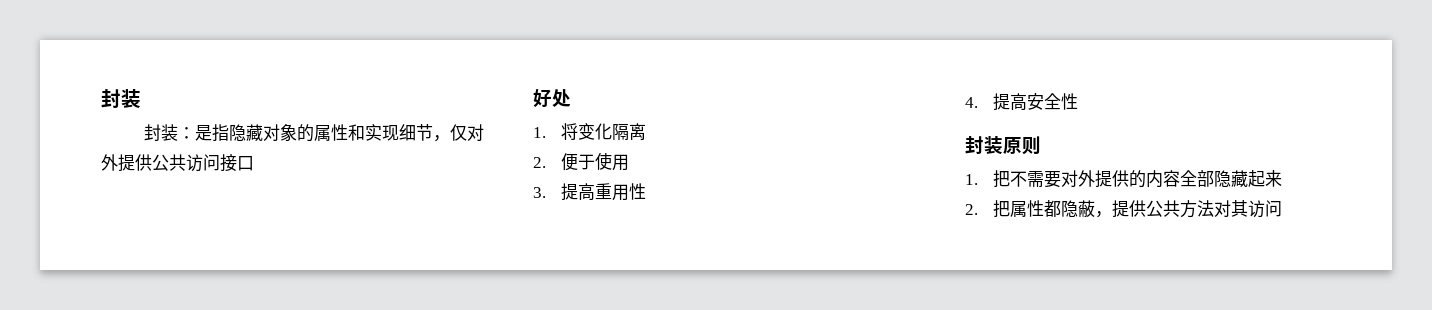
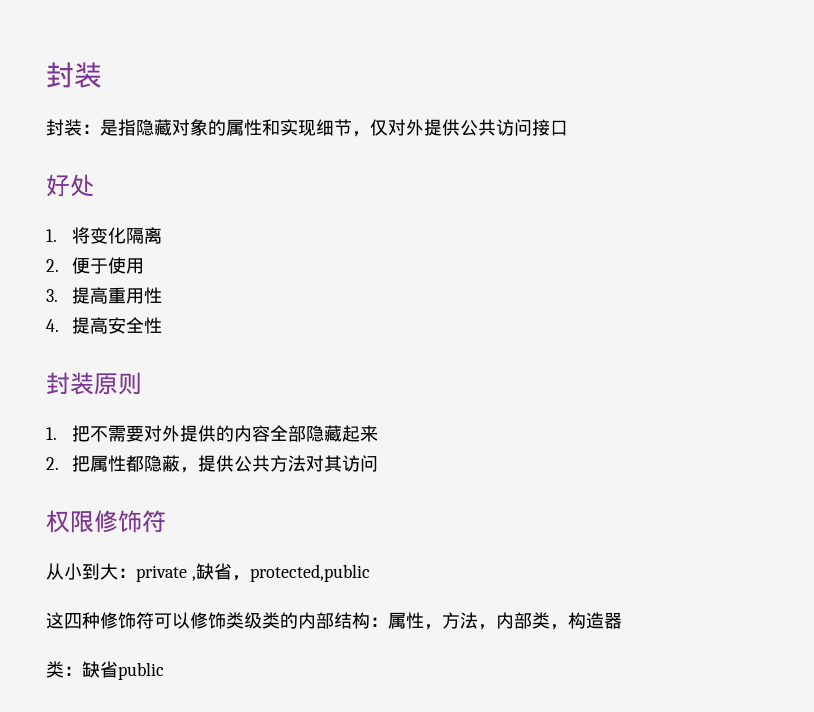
(1282, 208) none -> [46,510,166,533] [46,563,370,582] [46,612,622,630] [46,661,164,680] // 权限修饰符 // 从小到大：private ,缺省，protected,public // 这四种修饰符可以修饰类级类的内部结构：属性，方法，内部类，构造器 // 类：缺省public

